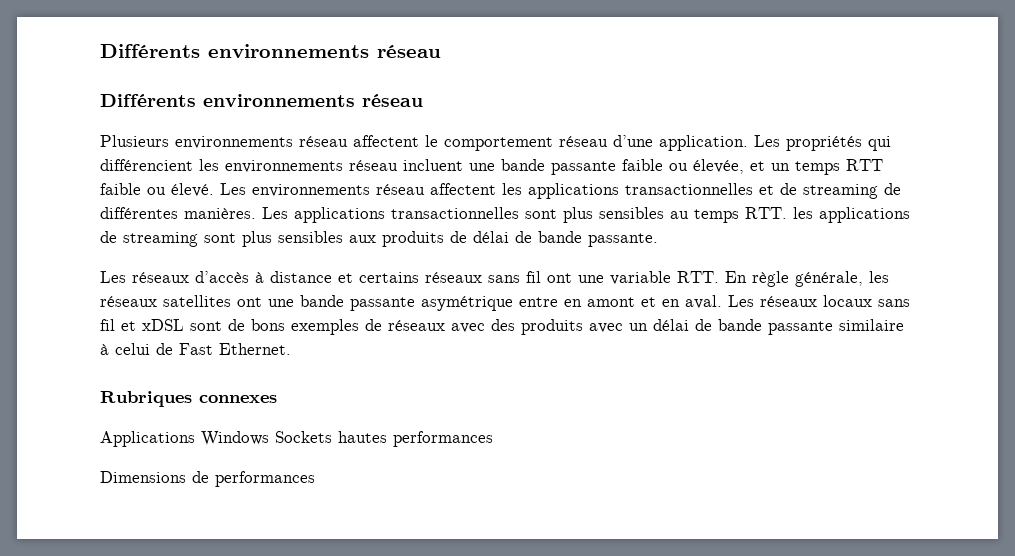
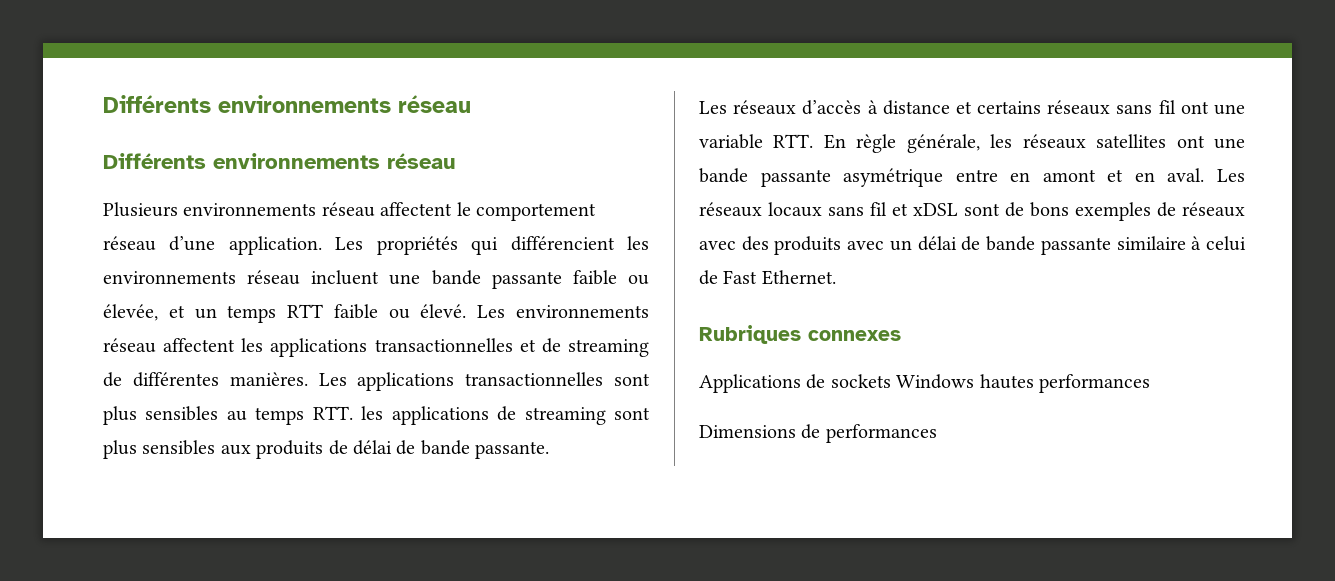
[201,431,332,446] Windows Sockets -> [806,374,975,389] de sockets Windows

